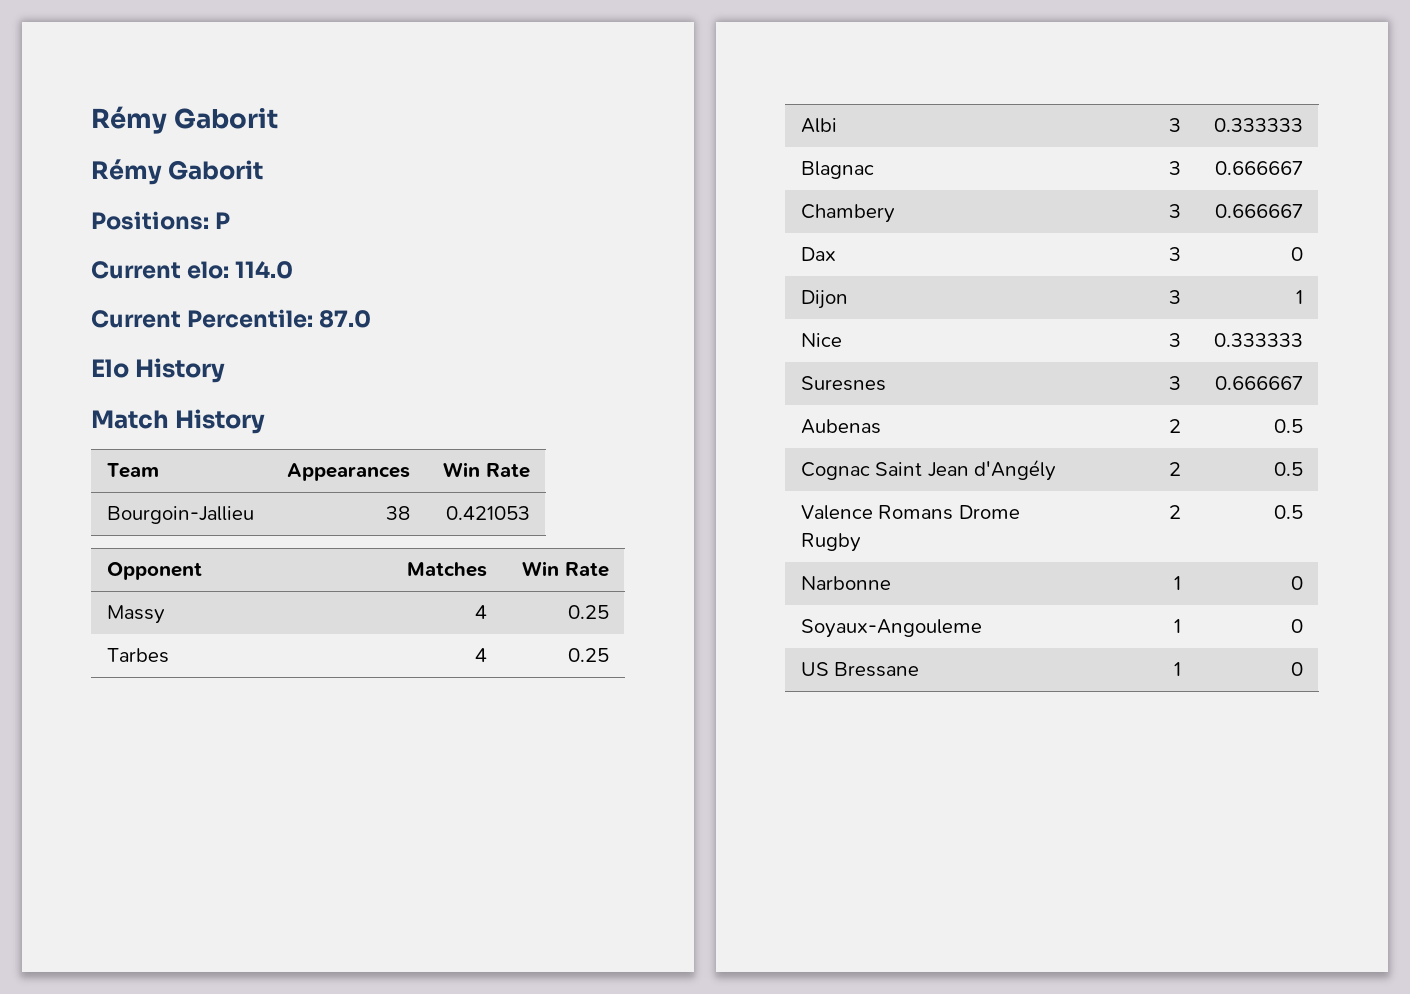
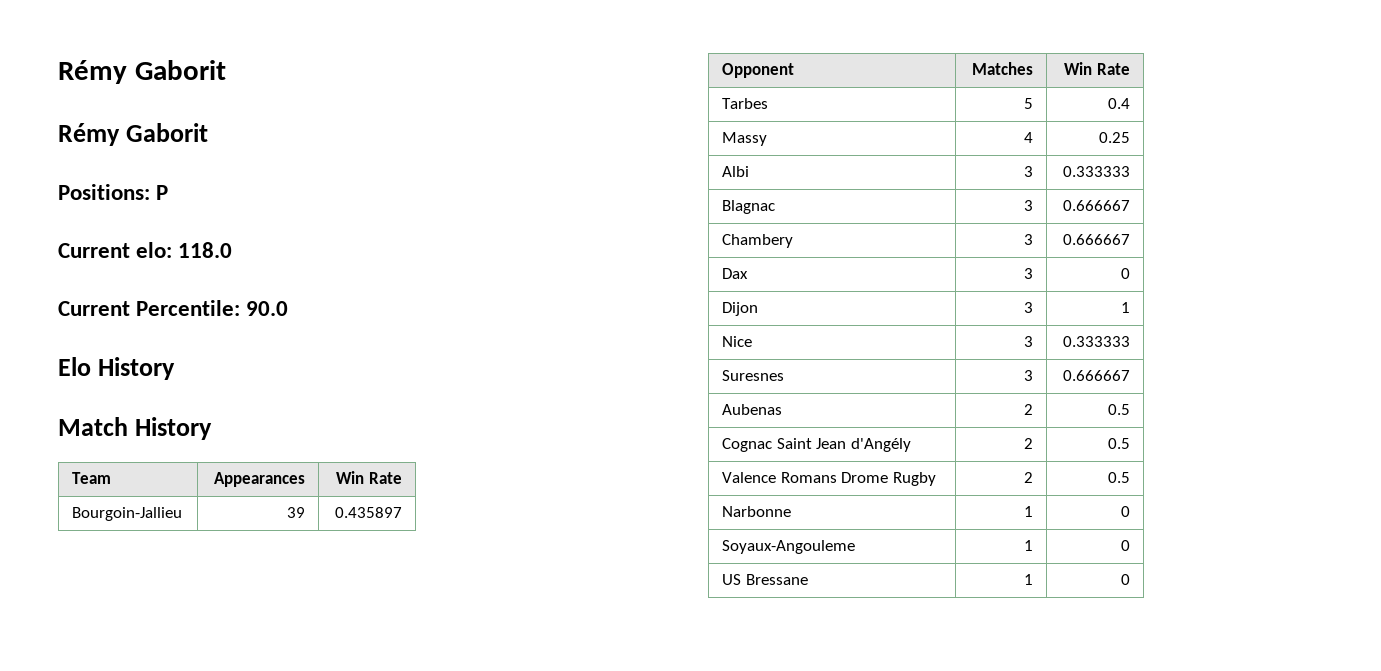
[235,261,294,279] 114.0 -> [178,242,233,258] 118.0
[319,310,372,328] 87.0 -> [246,301,289,316] 90.0
[386,506,411,520] [446,506,531,520] 38 | 0.421053 -> [286,507,305,518] [334,507,402,518] 39 | 0.435897
(610, 569) none -> [722,98,769,109] [1023,98,1033,109] [1107,98,1130,109] // Tarbes | 5 | 0.4
[106,648,169,663] [475,648,488,662] [568,648,610,662] // Tarbes | 4 | 0.25 -> (1130, 137) none

